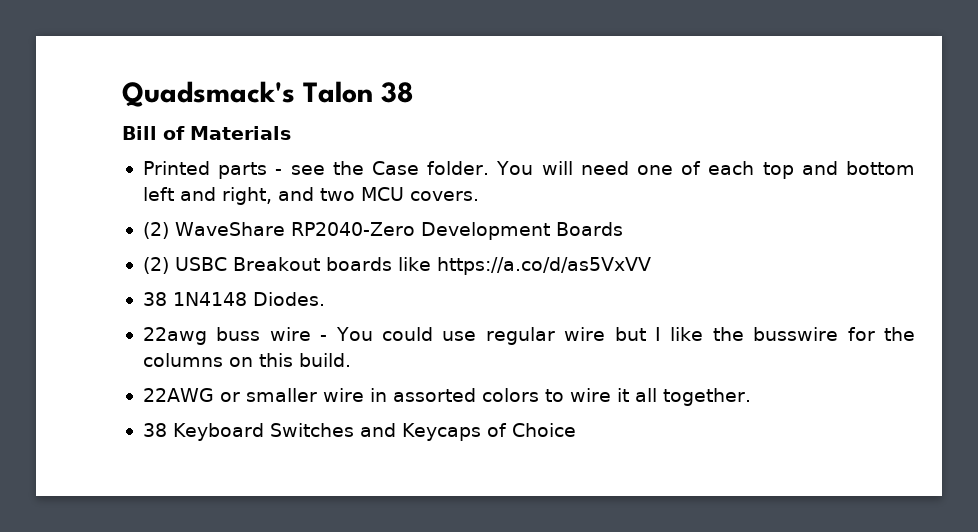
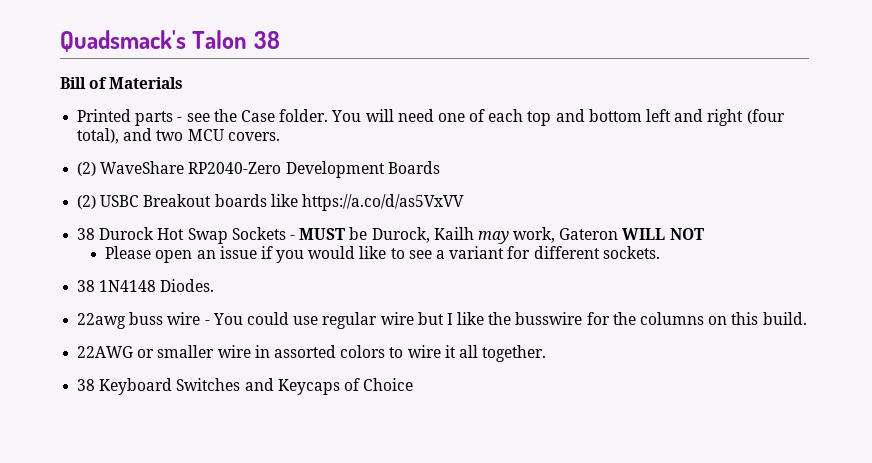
[221,187,272,205] right, -> [707,109,785,126] [77,128,120,144] right (four total),
(651, 266) none -> [77,227,704,244] [105,246,660,263] // 38 Durock Hot Swap Sockets - MUST be Durock, Kailh may work, Gateron WILL NOT // Please open an issue if you would like to see a variant for different sockets.

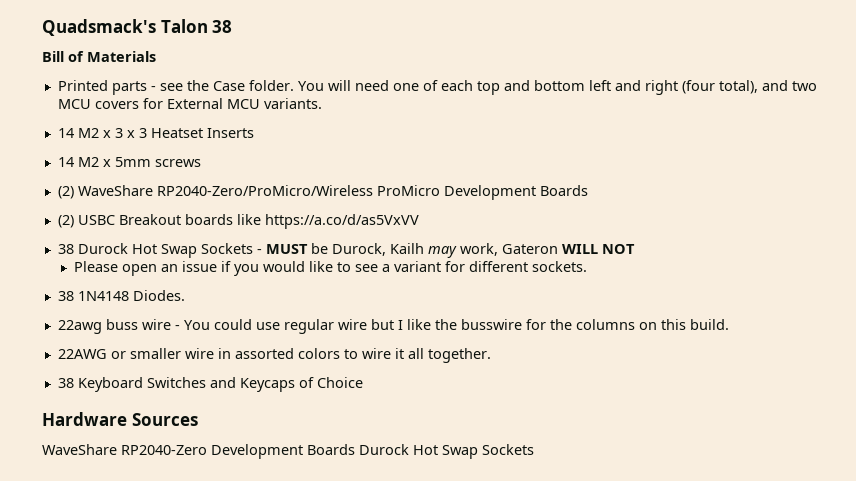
[227,132,280,141] covers. -> [94,98,322,109] [57,128,254,138] [57,157,201,167] covers for External MCU variants. // 14 M2 x 3 x 3 Heatset Inserts // 14 M2 x 5mm screws
[188,162,282,174] RP2040-Zero -> [156,185,440,196] RP2040-Zero/ProMicro/Wireless ProMicro
(414, 384) none -> [42,412,198,426] [42,444,534,459] // Hardware Sources // WaveShare RP2040-Zero Development Boards Durock Hot Swap Sockets

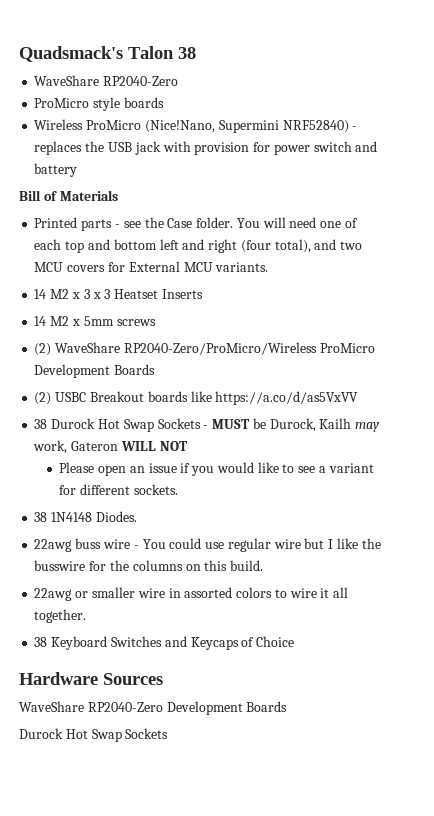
(233, 26) none -> [34,75,179,86] [34,97,164,111] [34,119,358,133] [34,141,378,155] [34,163,78,177] // WaveShare RP2040-Zero // ProMicro style boards // Wireless ProMicro (Nice!Nano, Supermini NRF52840) - replaces the USB jack with provision for power switch and battery
[57,349,107,359] 22AWG -> [34,588,73,601] 22awg
(355, 449) none -> (288, 706) //

